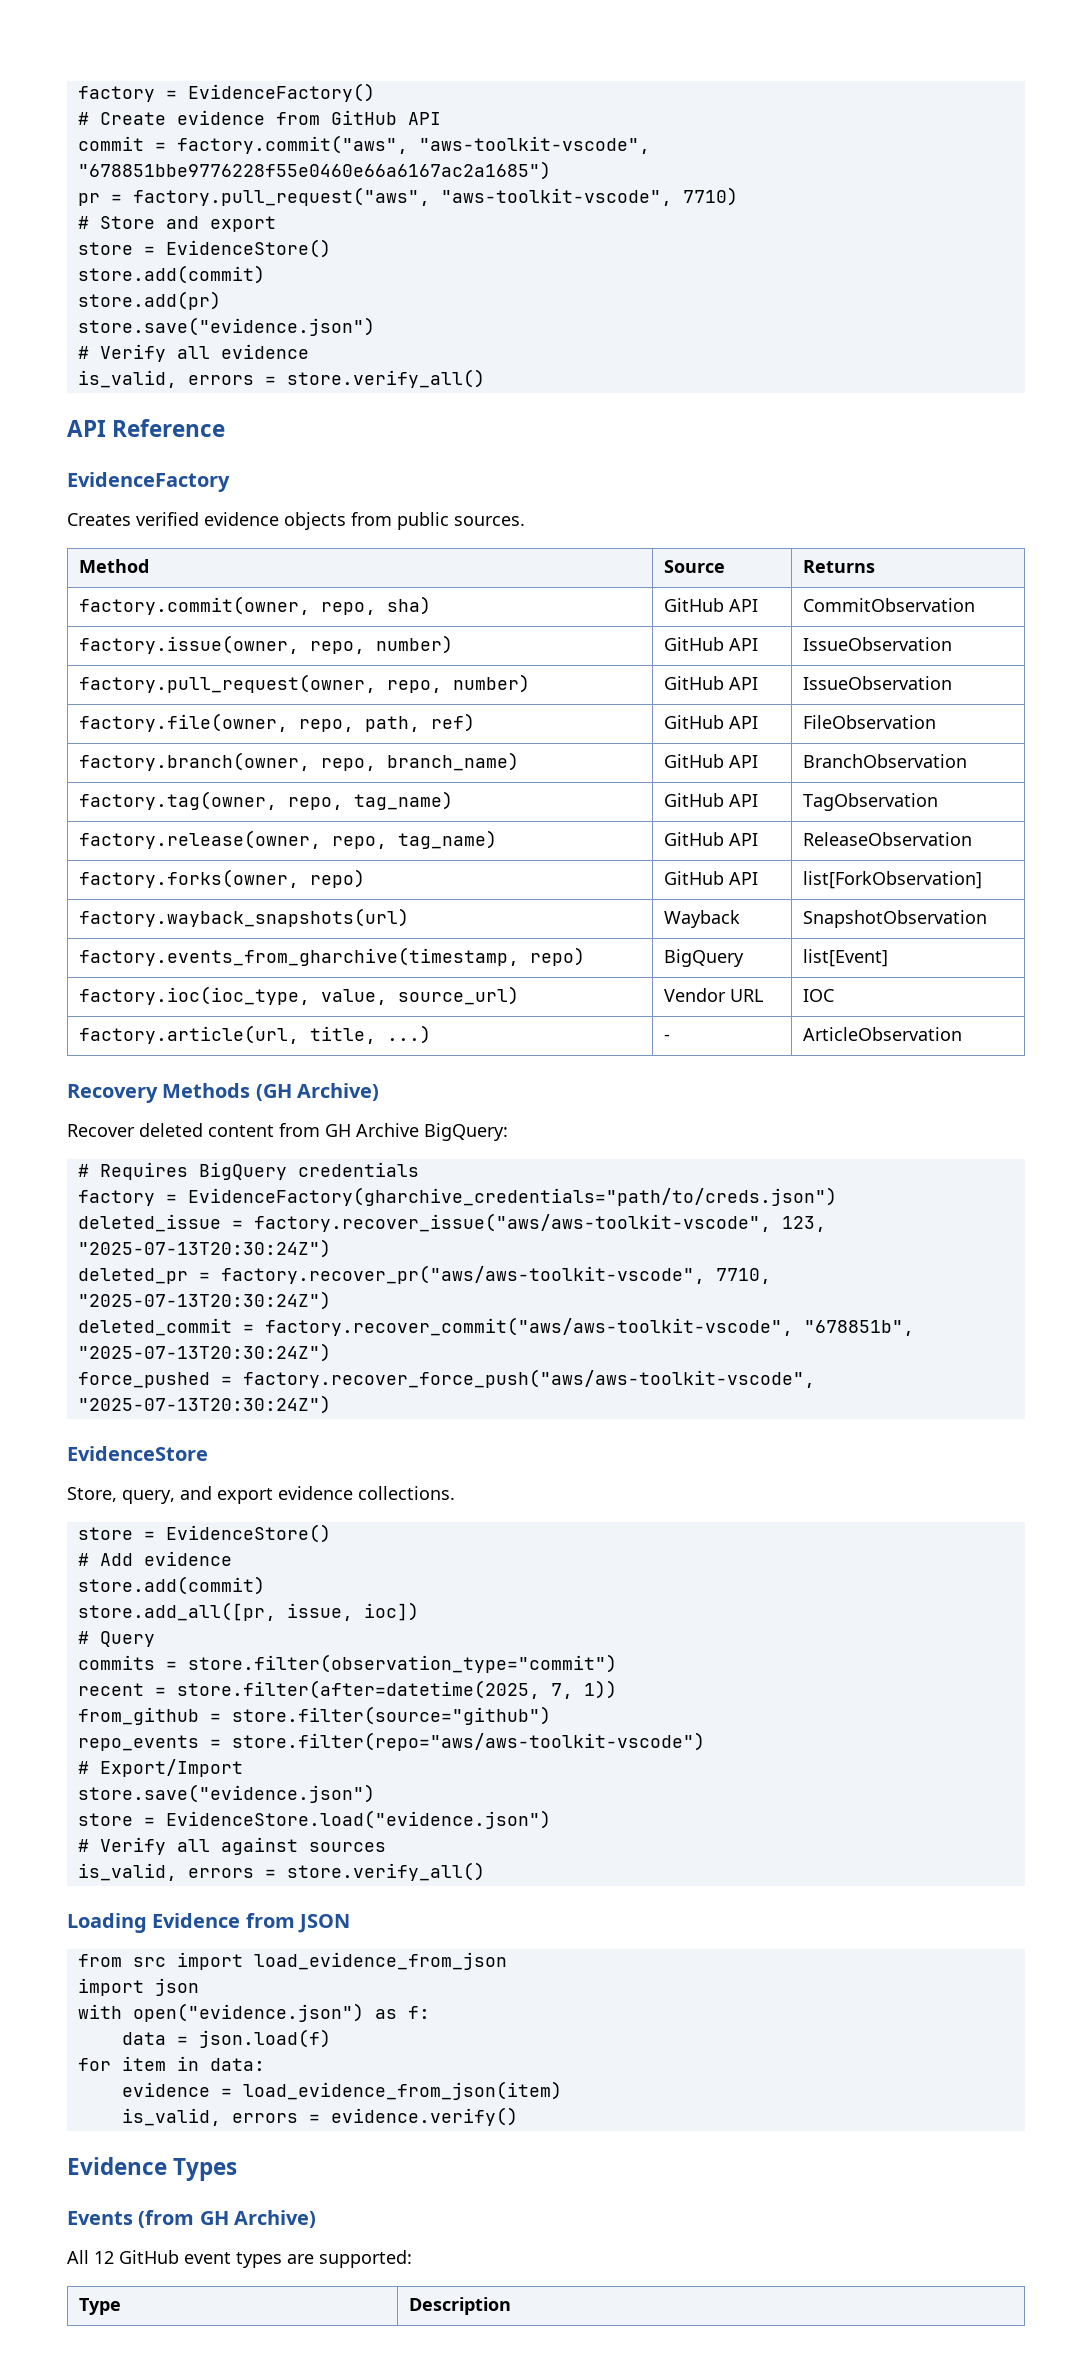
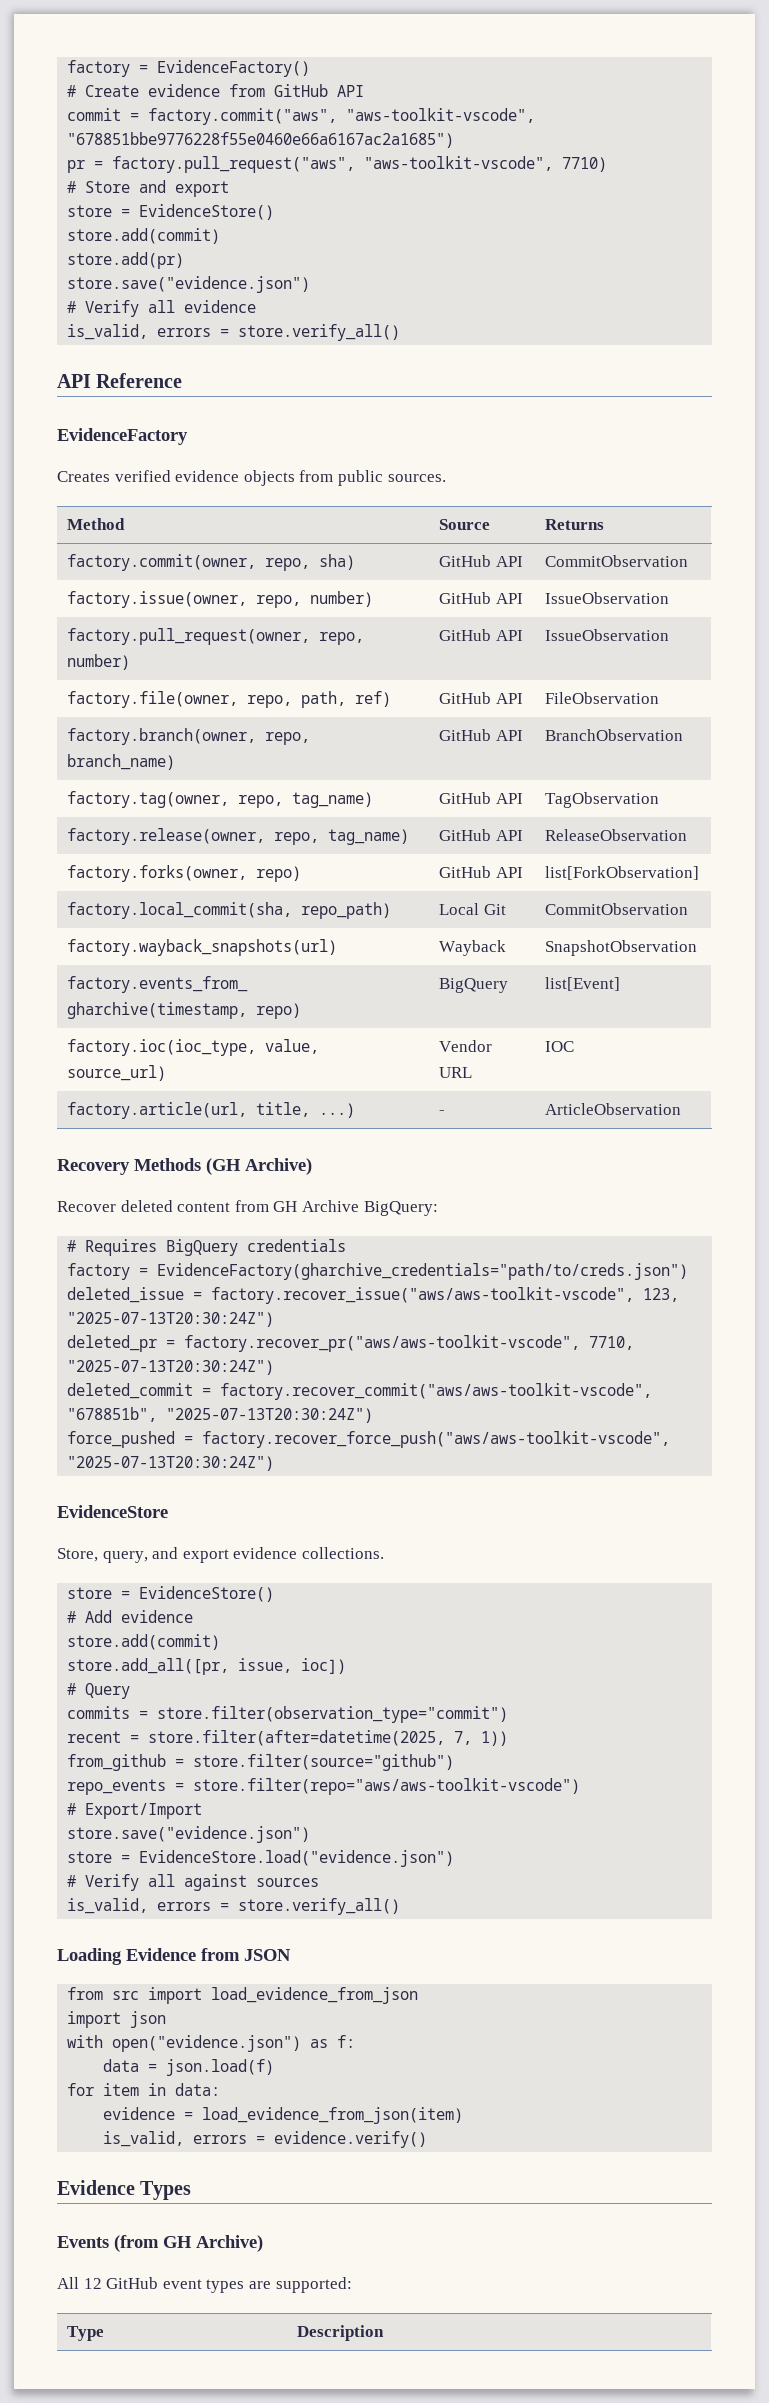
(983, 880) none -> [67,902,392,919] [439,903,507,915] [545,903,689,915] // factory.local_commit(sha, repo_path) | Local Git | CommitObservation

